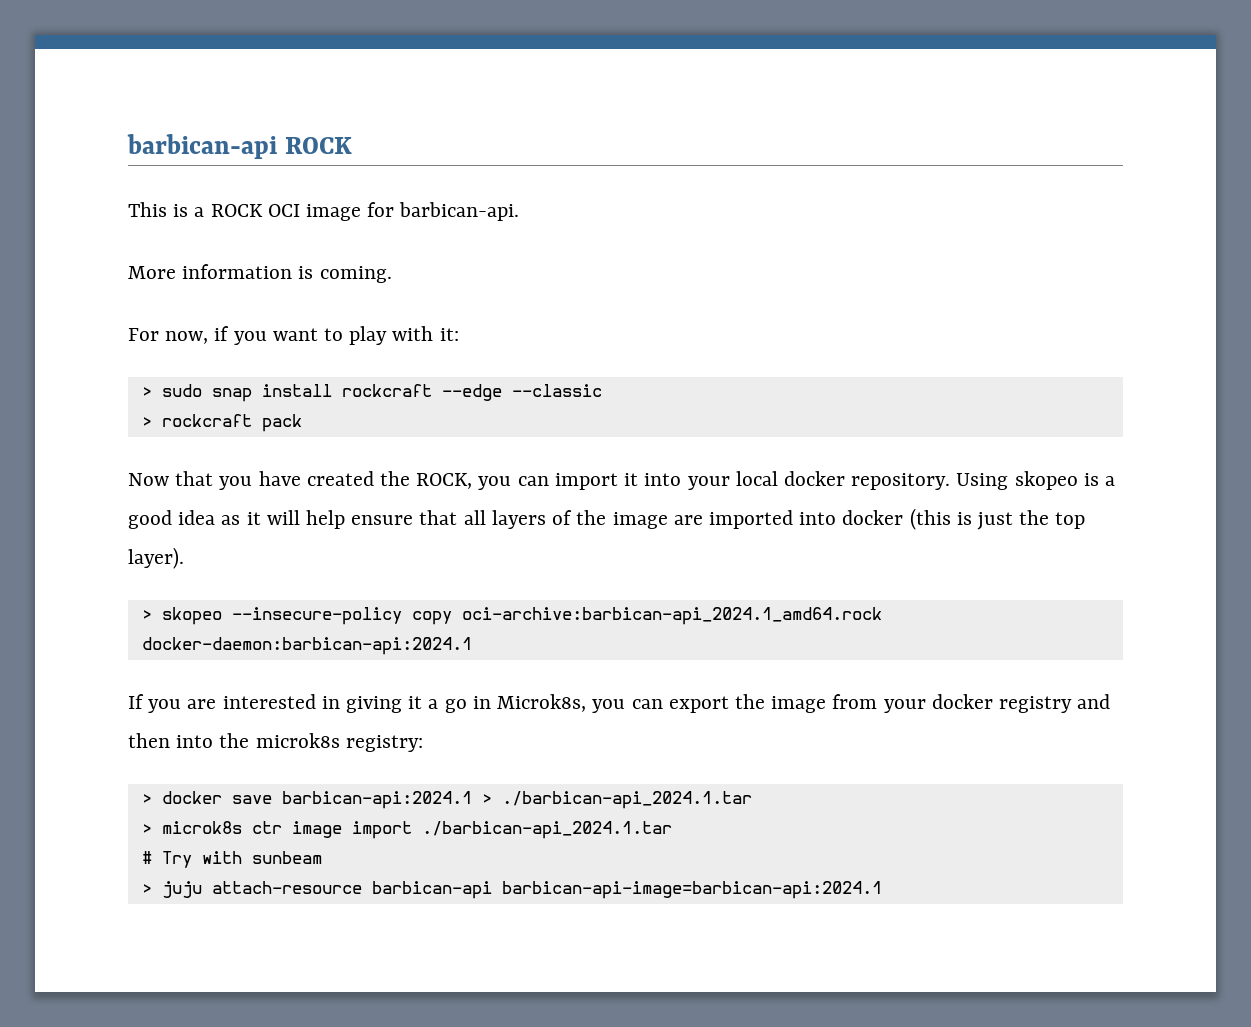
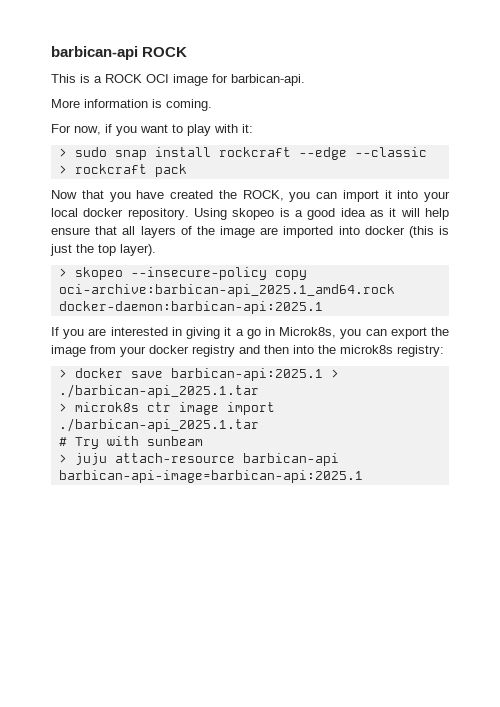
[461,607,882,625] [141,637,472,655] oci-archive:barbican-api_2024.1_amd64.rock docker-daemon:barbican-api:2024.1 -> [58,284,395,297] [58,301,323,314] oci-archive:barbican-api_2025.1_amd64.rock docker-daemon:barbican-api:2025.1
[281,791,752,809] barbican-api:2024.1 > ./barbican-api_2024.1.tar -> [170,368,339,381] [58,384,259,398] barbican-api:2025.1 > ./barbican-api_2025.1.tar
[421,821,672,839] ./barbican-api_2024.1.tar -> [58,418,259,432] ./barbican-api_2025.1.tar
[501,881,882,899] barbican-api-image=barbican-api:2024.1 -> [58,470,363,483] barbican-api-image=barbican-api:2025.1

